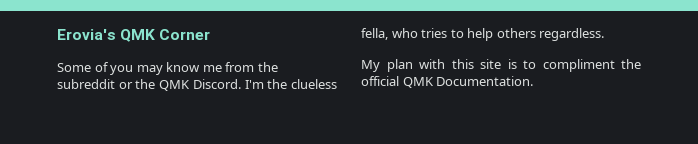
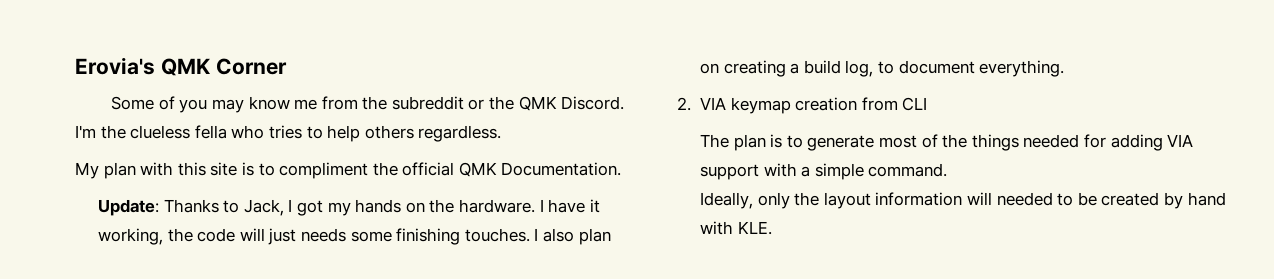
[361,28,388,40] fella, -> [194,125,227,139] fella
(534, 81) none -> [98,199,600,216] [98,228,611,245] [700,60,1065,77] [677,97,928,114] [700,134,1194,151] [700,163,948,180] [700,192,1226,209] [700,221,772,235] // Update: Thanks to Jack, I got my hands on the hardware. I have it working, the code will just needs some finishing touches. I also plan on creating a build log, to document everything. // 2. VIA keymap creation from CLI // The plan is to generate most of the things needed for adding VIA support with a simple command. // Ideally, only the layout information will needed to be created by hand with KLE.

